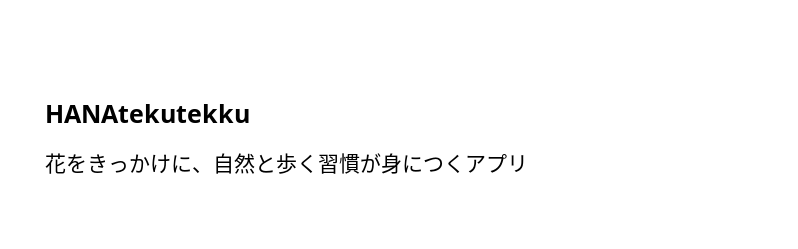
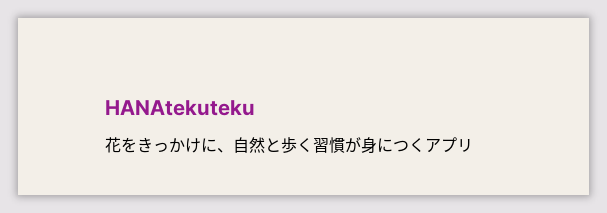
[45,104,250,123] HANAtekutekku -> [105,100,255,116] HANAtekuteku

